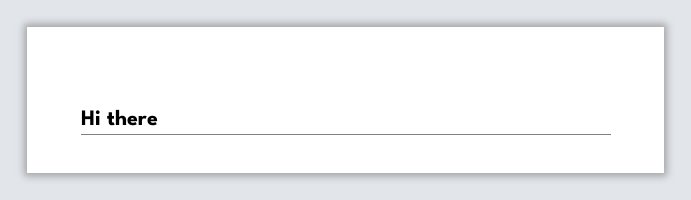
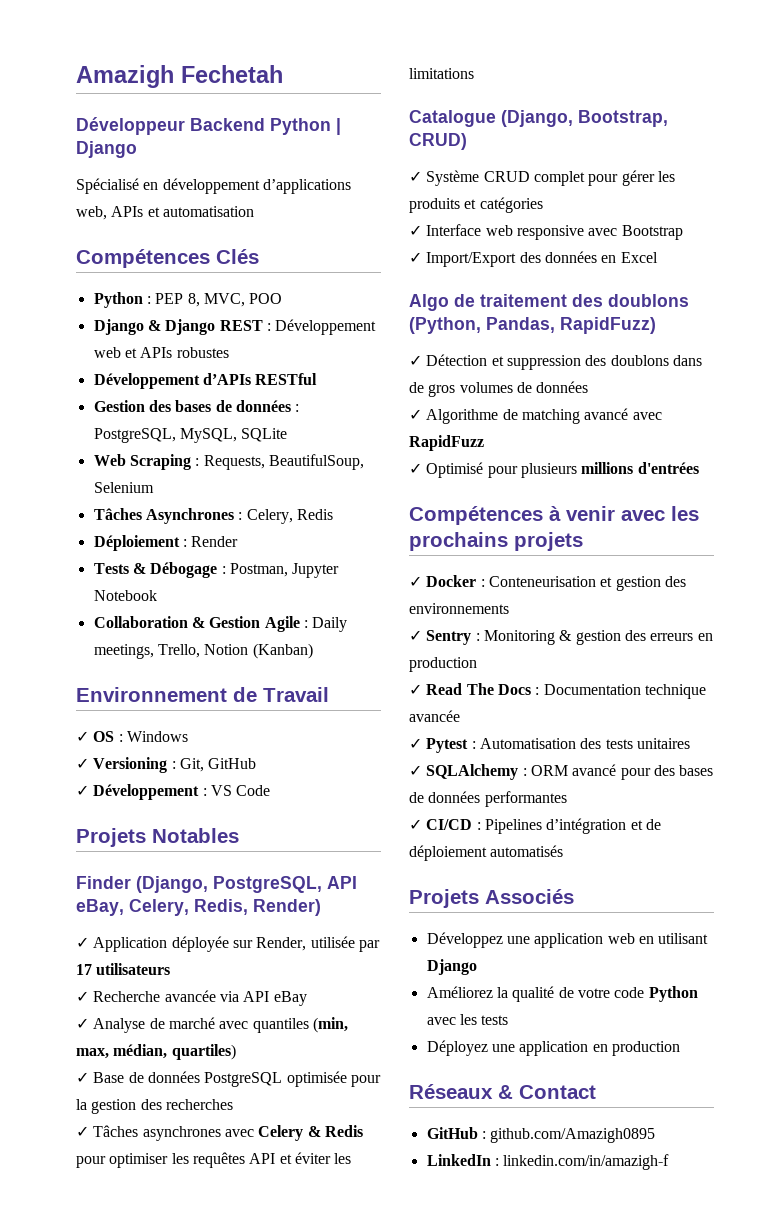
[81,109,158,126] Hi there -> [76,65,283,88] [76,117,341,135] [76,141,137,158] [76,178,351,194] [76,206,254,220] [76,249,259,268] [93,292,283,308] [93,319,377,335] [93,347,229,358] [93,373,318,389] [93,400,300,412] [93,428,288,443] [93,454,364,470] [93,482,154,493] [93,508,333,524] [93,535,239,551] [93,562,340,578] [93,590,157,601] [93,616,348,632] [93,643,313,659] [76,687,329,702] [76,731,188,742] [76,757,257,773] [76,784,271,800] [76,828,239,847] [76,876,357,893] [76,899,321,916] [76,936,380,952] [76,963,171,975] [76,990,307,1006] [76,1017,348,1033] [76,1044,236,1060] [76,1071,381,1087] [76,1099,233,1114] [76,1125,363,1141] [76,1152,352,1168] [409,68,474,79] [409,110,668,127] [409,133,467,150] [409,170,675,186] [409,197,543,213] [409,224,683,240] [409,251,658,267] [409,294,689,311] [409,317,656,334] [409,354,702,370] [409,381,589,397] [409,408,662,424] [409,435,484,451] [409,462,699,478] [409,506,699,525] [409,532,583,551] [409,575,686,591] [409,603,509,614] [409,630,713,645] [409,657,477,672] [409,683,706,699] [409,710,460,722] [409,738,690,753] [409,764,714,780] [409,791,567,807] [409,818,661,834] [409,845,564,861] [409,889,574,908] [426,932,709,948] [426,959,477,975] [426,986,698,1002] [426,1014,509,1025] [426,1040,680,1056] [409,1084,596,1099] [426,1127,656,1143] [426,1154,670,1170] Amazigh Fechetah // Développeur Backend Python | Django // Spécialisé en développement d’applications web, APIs et automatisation // Compétences Clés // Python : PEP 8, MVC, POO // Django & Django REST : Développement web et APIs robustes // Développement d’APIs RESTful // Gestion des bases de données : PostgreSQL, MySQL, SQLite // Web Scraping : Requests, BeautifulSoup, Selenium // Tâches Asynchrones : Celery, Redis // Déploiement : Render // Tests & Débogage : Postman, Jupyter Notebook // Collaboration & Gestion Agile : Daily meetings, Trello, Notion (Kanban) // Environnement de Travail // ✓ OS : Windows // ✓ Versioning : Git, GitHub // ✓ Développement : VS Code // Projets Notables // Finder (Django, PostgreSQL, API eBay, Celery, Redis, Render) // ✓ Application déployée sur Render, utilisée par 17 utilisateurs // ✓ Recherche avancée via API eBay // ✓ Analyse de marché avec quantiles (min, max, médian, quartiles) // ✓ Base de données PostgreSQL optimisée pour la gestion des recherches // ✓ Tâches asynchrones avec Celery & Redis pour optimiser les requêtes API et éviter les limitations // Catalogue (Django, Bootstrap, CRUD) // ✓ Système CRUD complet pour gérer les produits et catégories // ✓ Interface web responsive avec Bootstrap // ✓ Import/Export des données en Excel // Algo de traitement des doublons (Python, Pandas, RapidFuzz) // ✓ Détection et suppression des doublons dans de gros volumes de données // ✓ Algorithme de matching avancé avec RapidFuzz // ✓ Optimisé pour plusieurs millions d'entrées // Compétences à venir avec les prochains projets // ✓ Docker : Conteneurisation et gestion des environnements // ✓ Sentry : Monitoring & gestion des erreurs en production // ✓ Read The Docs : Documentation technique avancée // ✓ Pytest : Automatisation des tests unitaires // ✓ SQLAlchemy : ORM avancé pour des bases de données performantes // ✓ CI/CD : Pipelines d’intégration et de déploiement automatisés // Projets Associés // Développez une application web en utilisant Django // Améliorez la qualité de votre code Python avec les tests // Déployez une application en production // Réseaux & Contact // GitHub : github.com/Amazigh0895 // LinkedIn : linkedin.com/in/amazigh-f

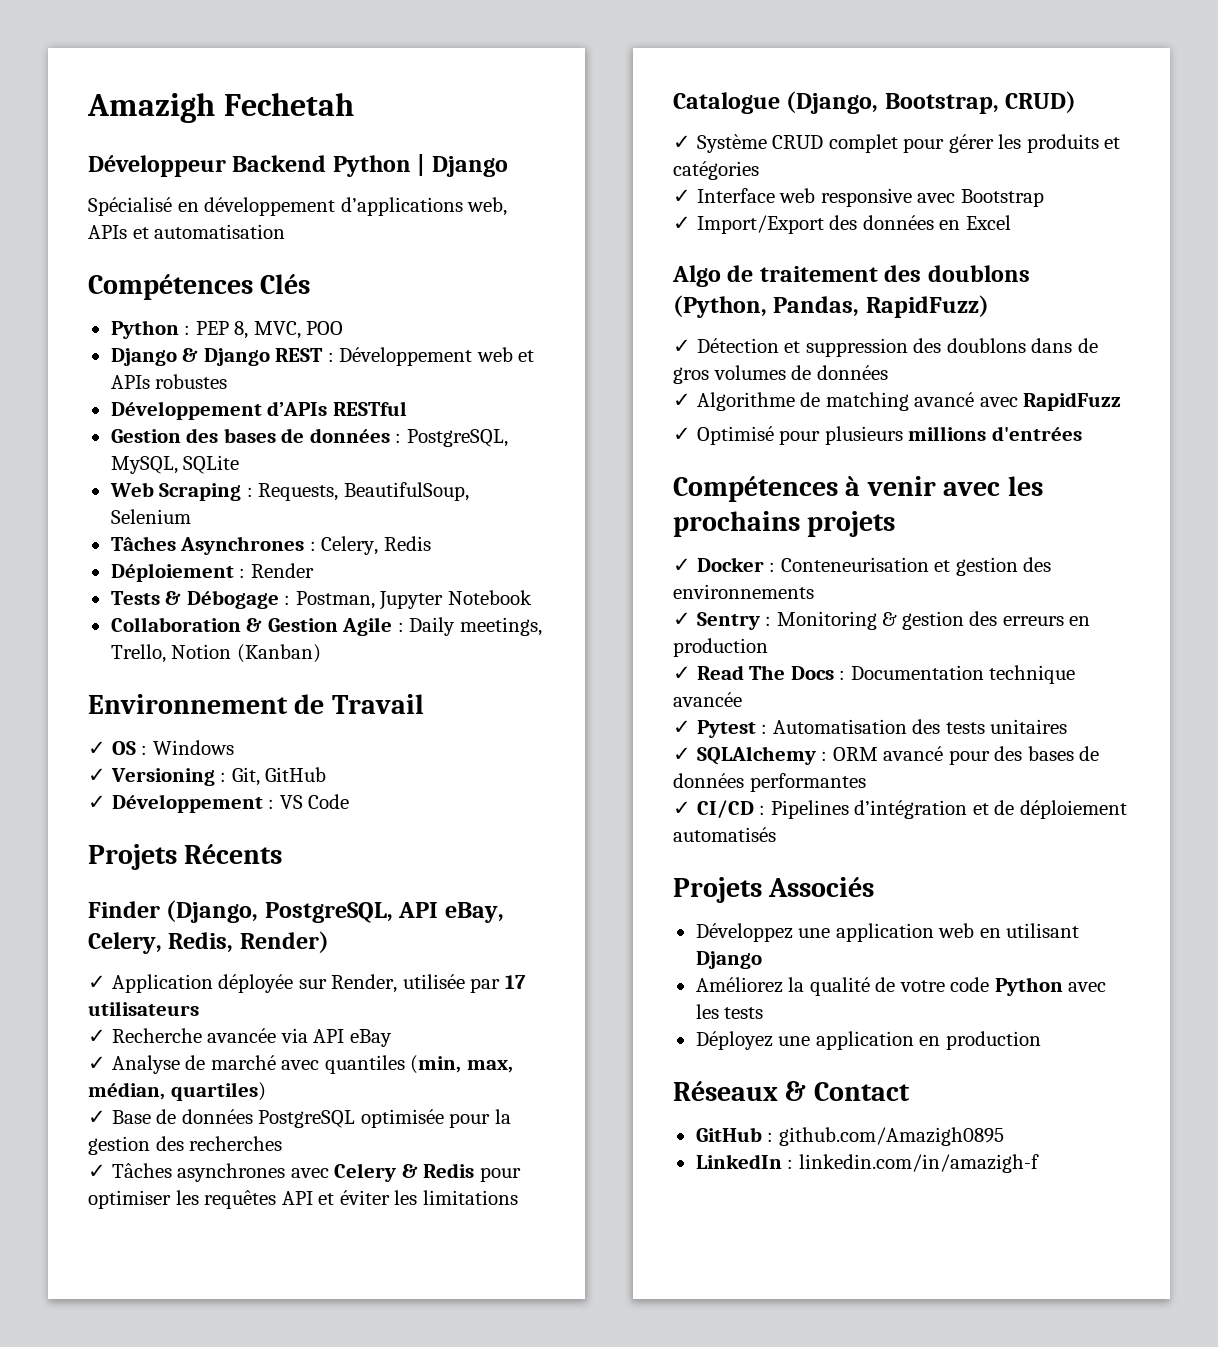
[152,828,239,843] Notables -> [184,844,283,864] Récents

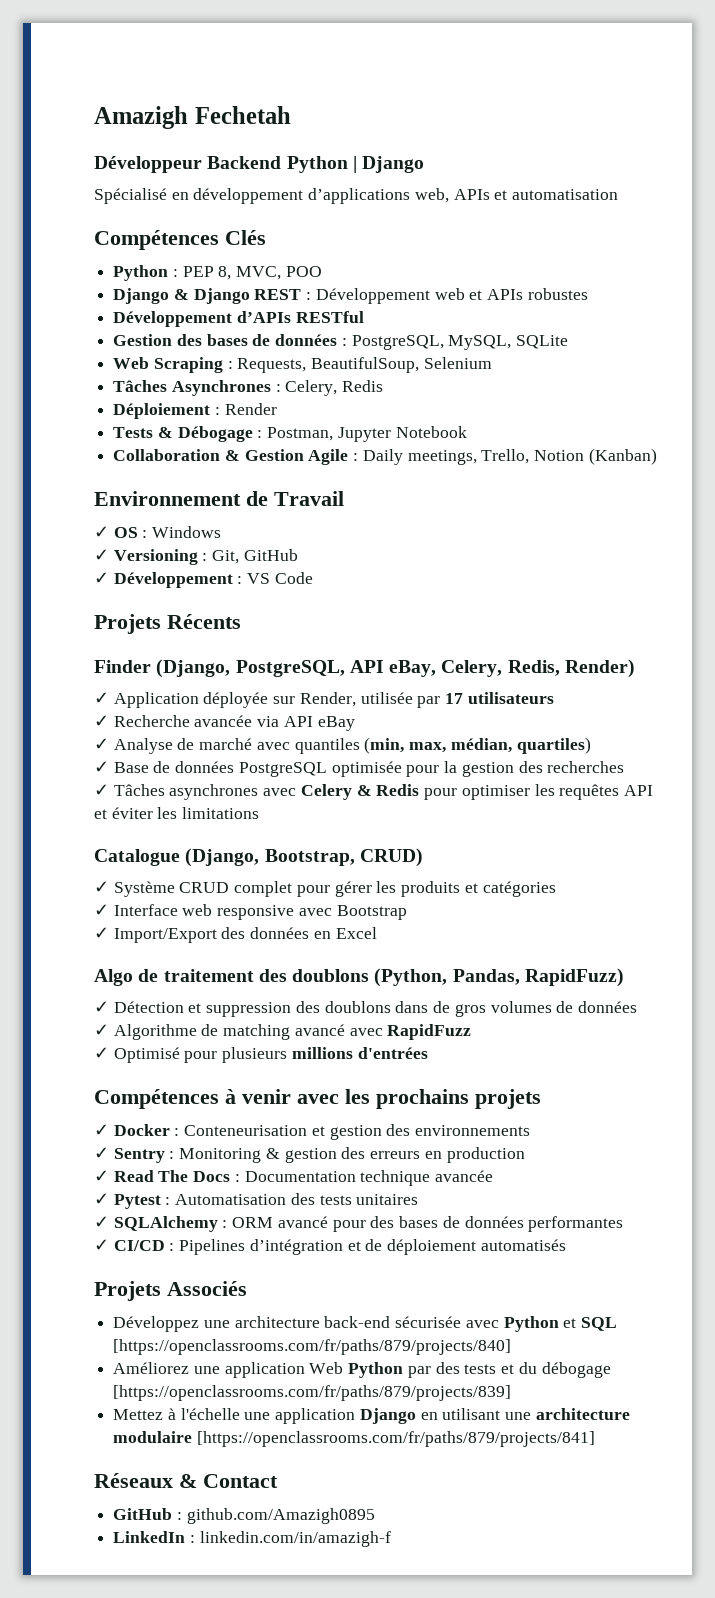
[835,923,1080,942] [695,951,762,969] [695,977,1107,996] [695,1004,764,1019] [695,1031,1041,1050] application web en utilisant Django // Améliorez la qualité de votre code Python avec les tests // Déployez une application en production -> [234,1316,618,1332] [113,1339,512,1355] [113,1362,611,1378] [113,1385,512,1401] [113,1408,630,1424] [113,1431,595,1447] architecture back-end sécurisée avec Python et SQL [https://openclassrooms.com/fr/paths/879/projects/840] // Améliorez une application Web Python par des tests et du débogage [https://openclassrooms.com/fr/paths/879/projects/839] // Mettez à l'échelle une application Django en utilisant une architecture modulaire [https://openclassrooms.com/fr/paths/879/projects/841]

